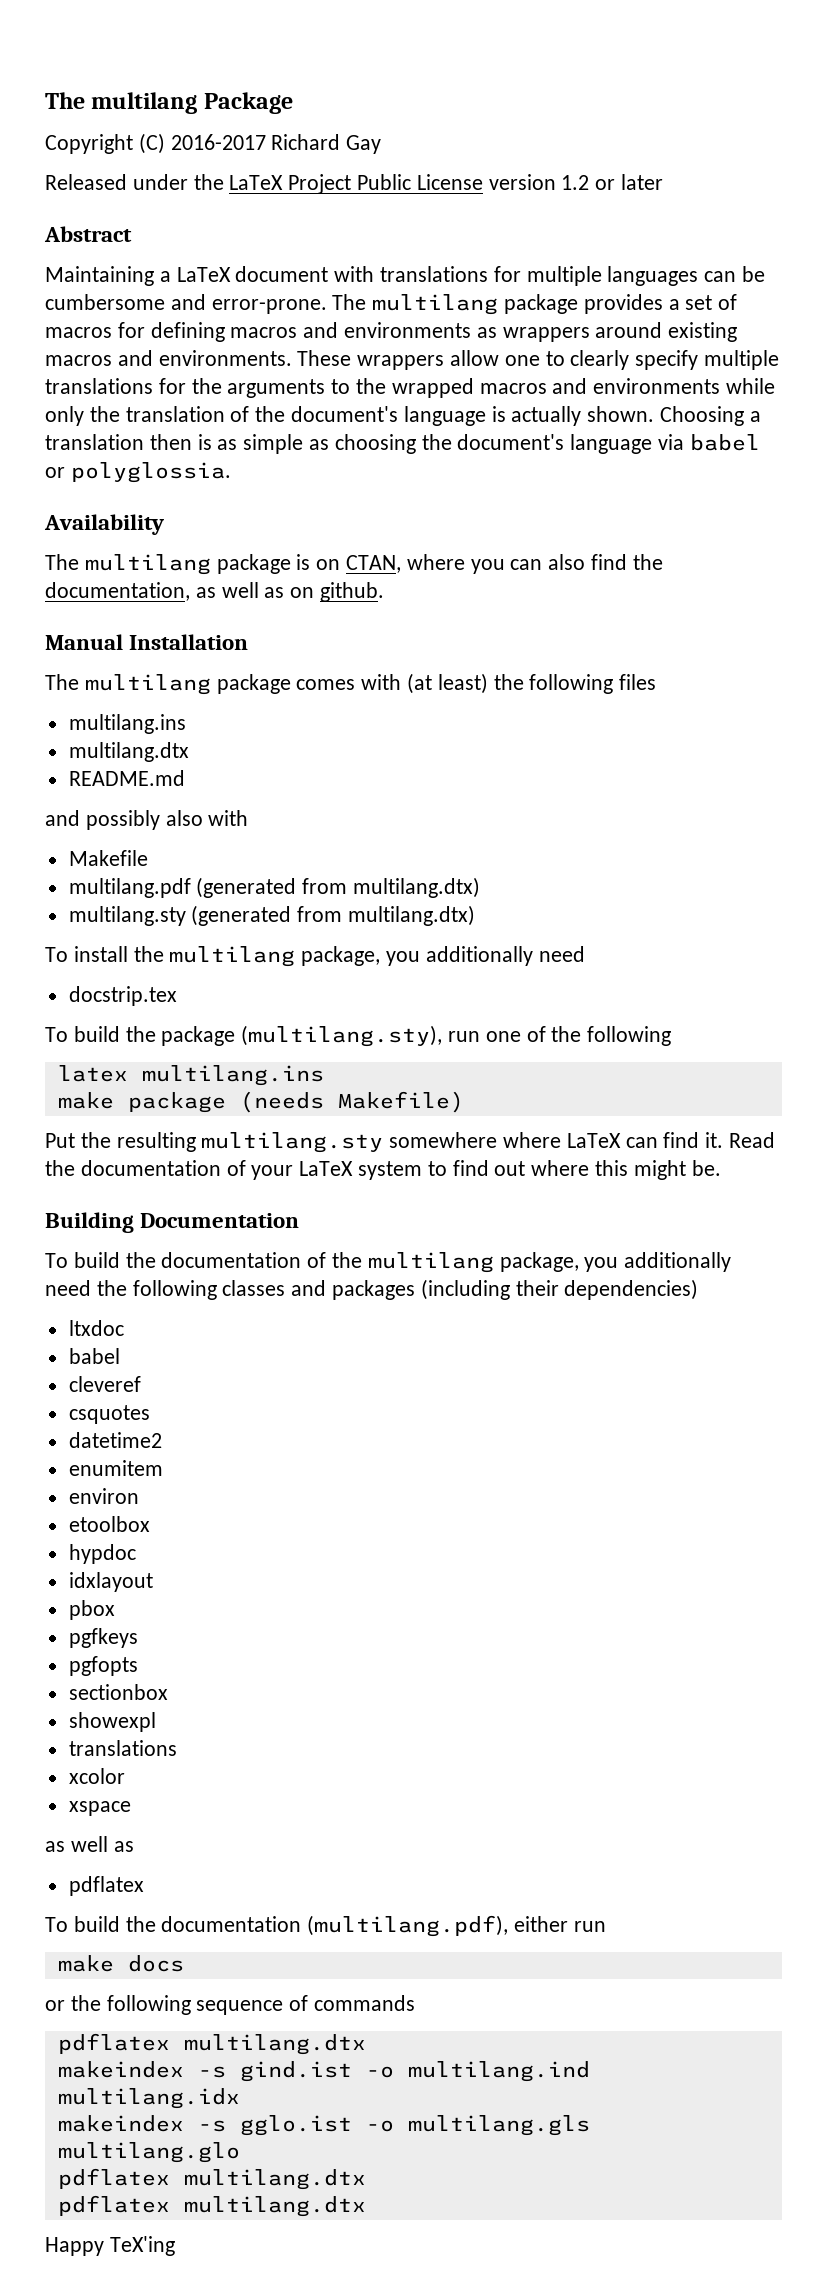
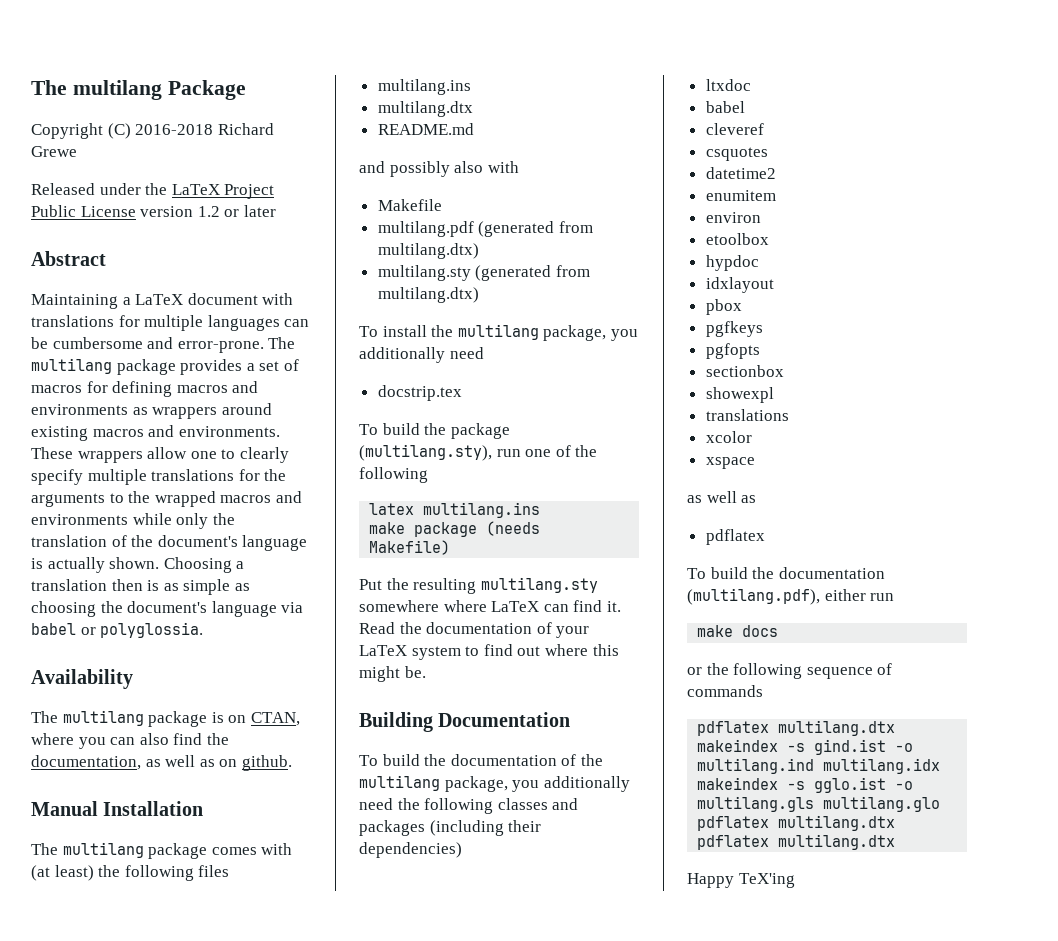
[170,134,382,154] 2016-2017 Richard Gay -> [135,123,274,135] [31,146,77,157] 2016-2018 Richard Grewe

